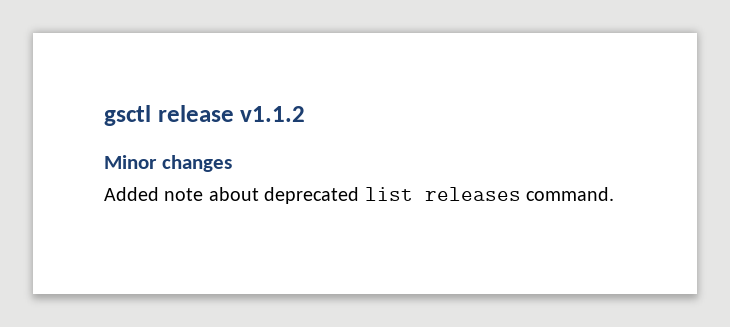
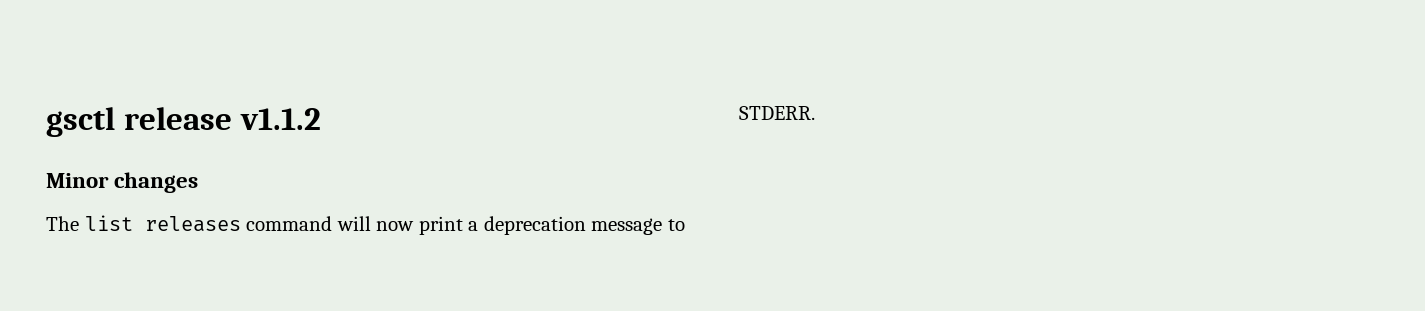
[104,187,614,204] Added note about deprecated list releases command. -> [46,215,685,235] [739,106,815,120] The list releases command will now print a deprecation message to STDERR.

